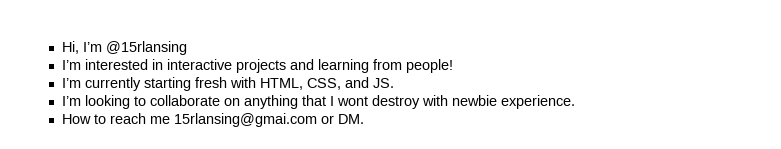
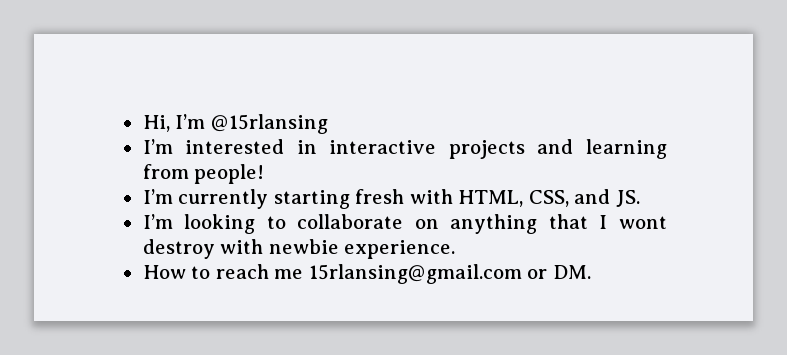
[173,113,317,127] 15rlansing@gmai.com -> [308,264,522,284] 15rlansing@gmail.com

